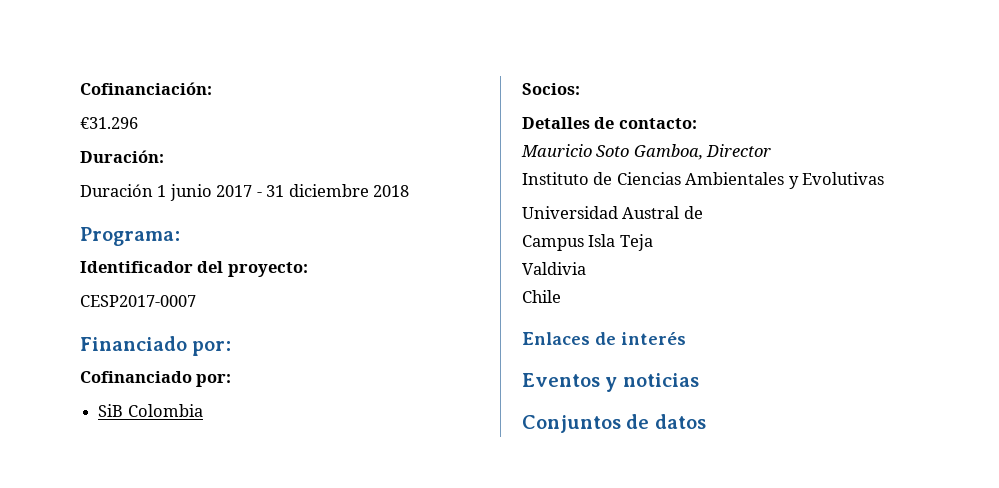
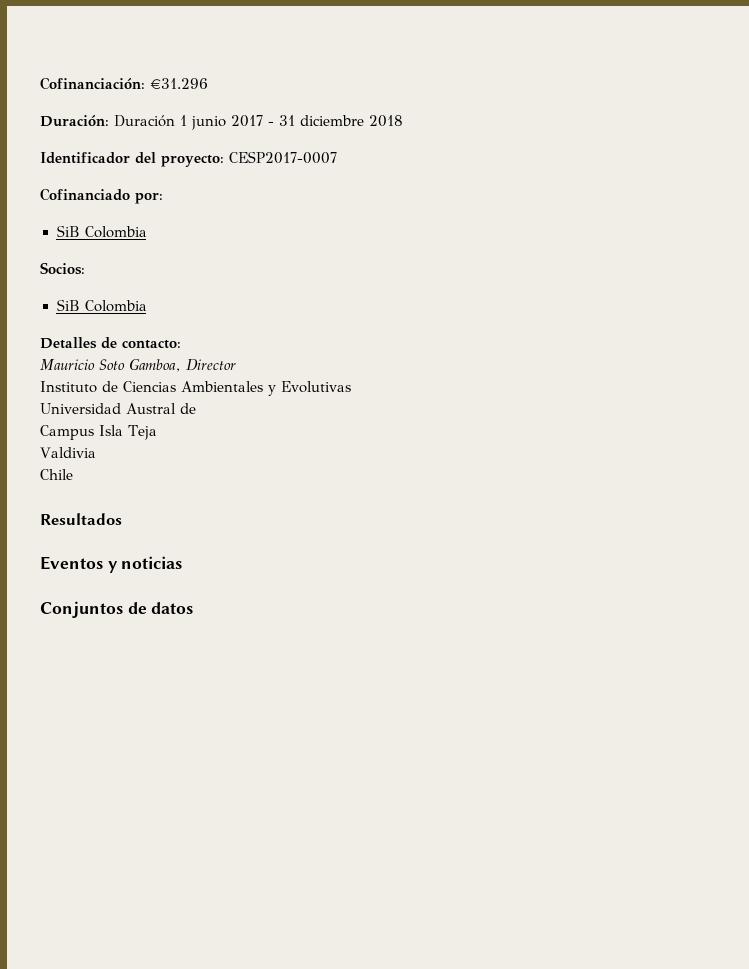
(212, 88) // -> (145, 83) none
(164, 156) // -> (109, 121) none
[80,227,180,246] // Programa: -> (403, 121) none
(308, 269) // -> (224, 161) none
[80,336,232,356] // Financiado por: -> (337, 157) none
(580, 89) none -> [56,299,147,312] // SiB Colombia
[522,331,686,345] Enlaces de interés -> [40,513,122,525] Resultados

